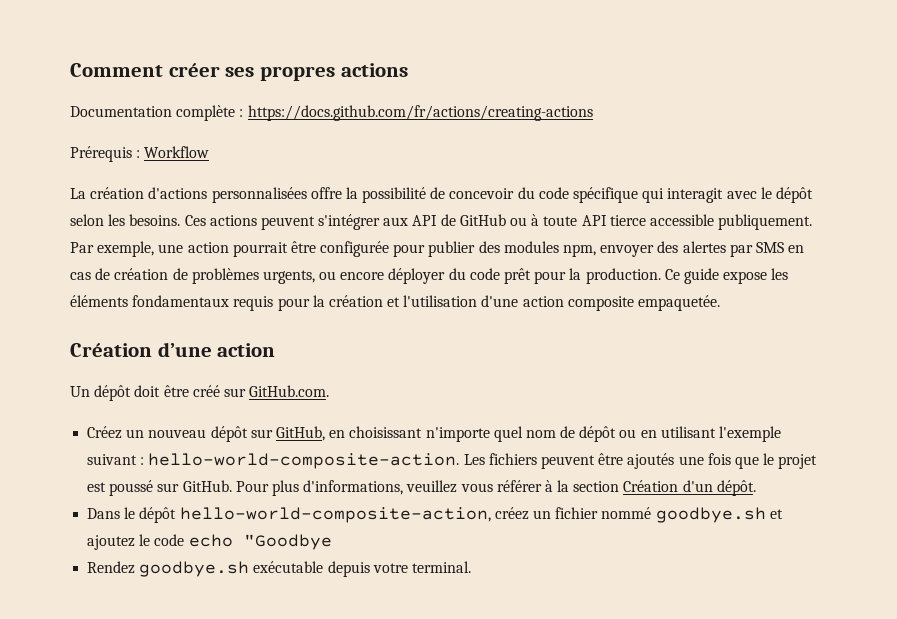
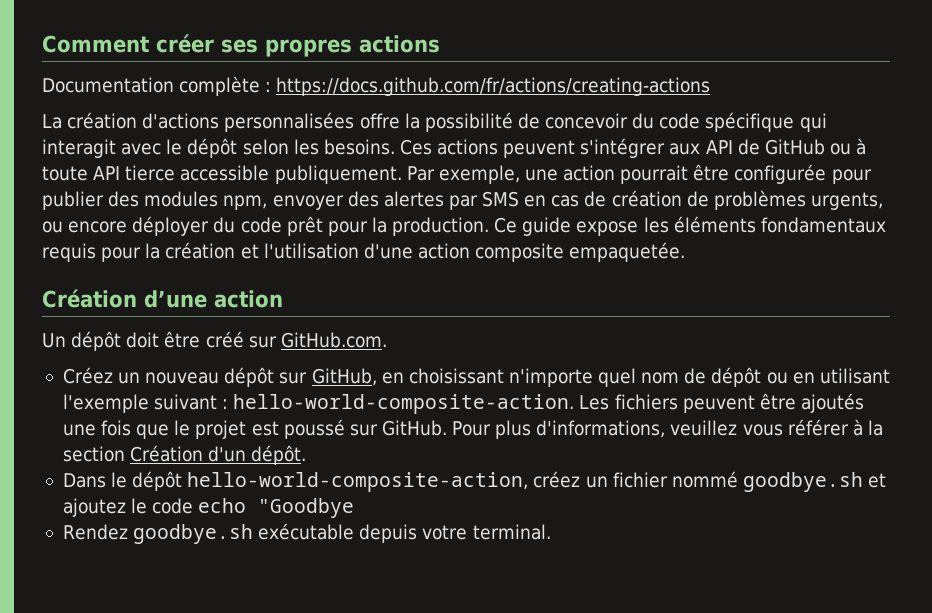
[70,146,210,162] // Prérequis : Workflow -> (711, 86) none

